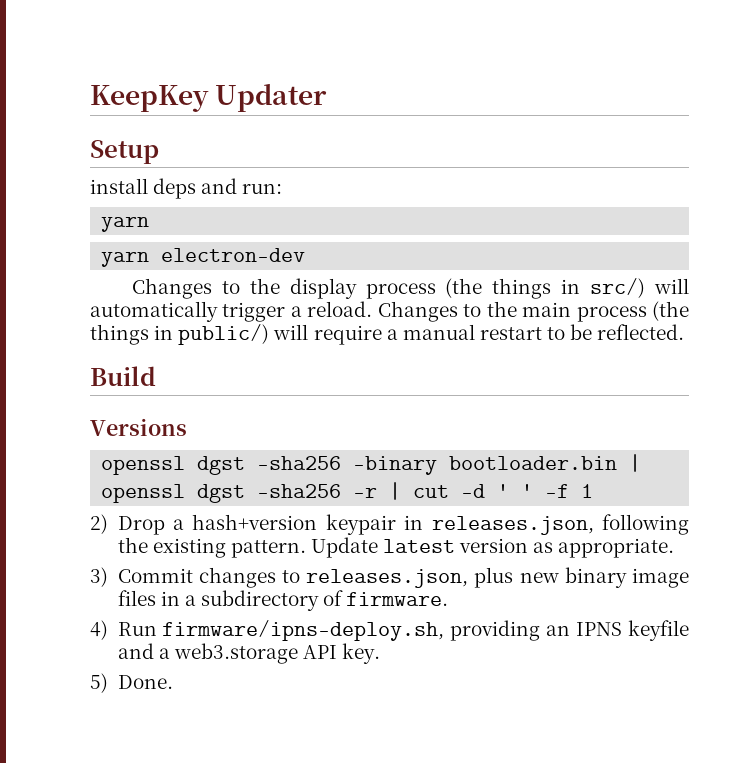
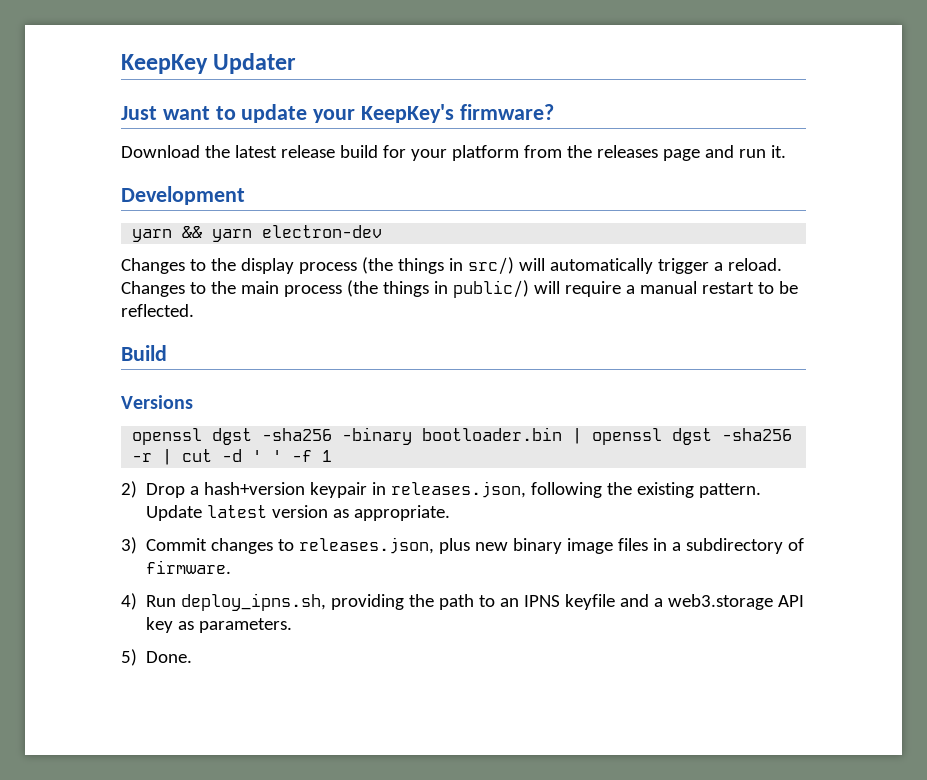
[90,140,159,164] [90,178,283,199] [101,217,150,232] Setup // install deps and run: // yarn // -> [121,104,554,123] [121,145,786,161] [121,186,245,205] [132,226,203,242] Just want to update your KeepKey's firmware? // Download the latest release build for your platform from the releases page and run it. // Development // yarn &&
[162,620,541,641] firmware/ipns-deploy.sh, providing -> [181,593,496,611] deploy_ipns.sh, providing the path to
[342,643,381,664] key. -> [146,617,293,633] key as parameters.

